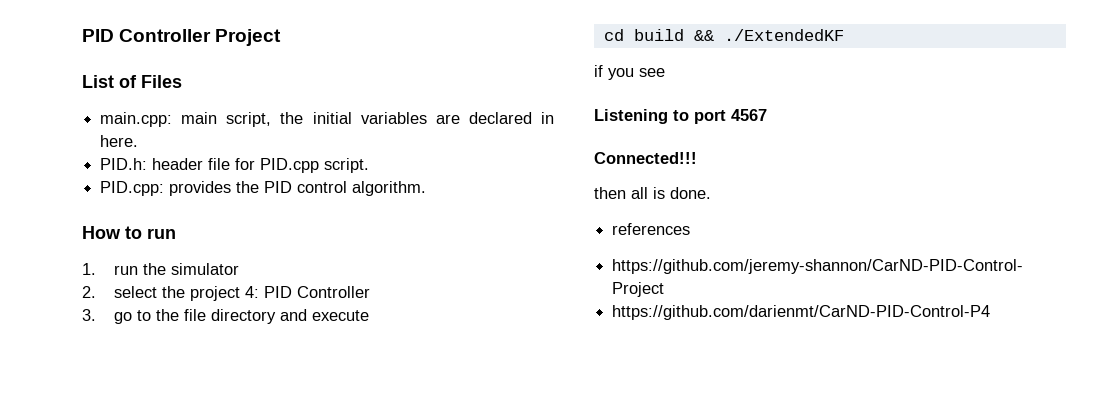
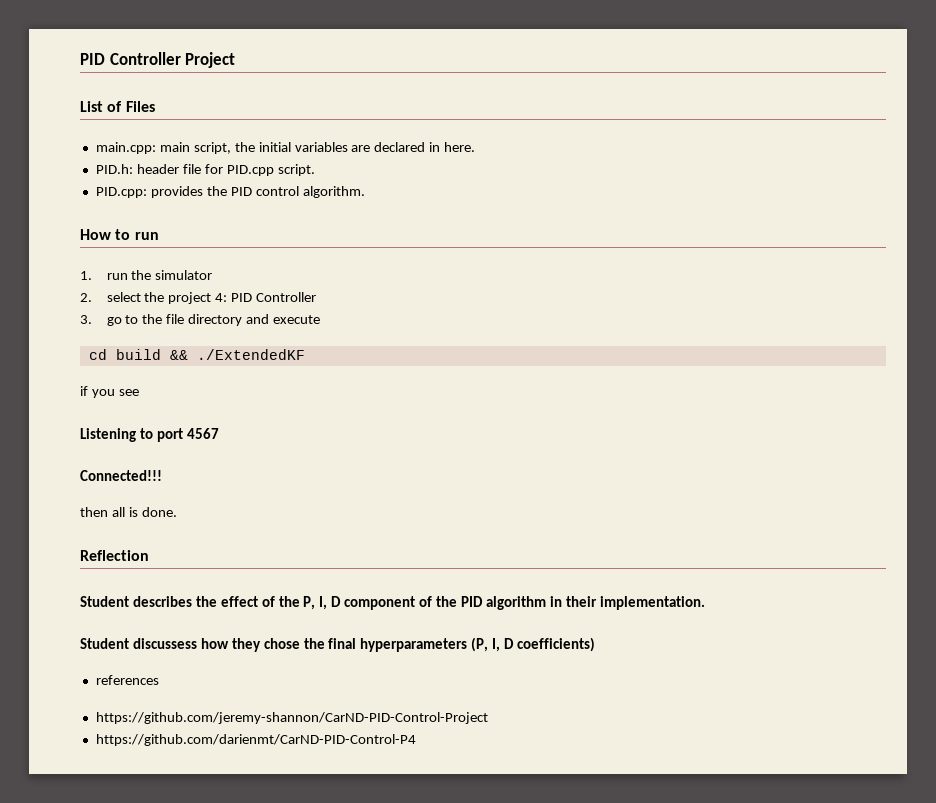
(711, 193) none -> [80,550,149,561] [80,596,705,610] [80,637,596,652] // Reflection // Student describes the effect of the P, I, D component of the PID algorithm in their implementation. // Student discussess how they chose the final hyperparameters (P, I, D coefficients)

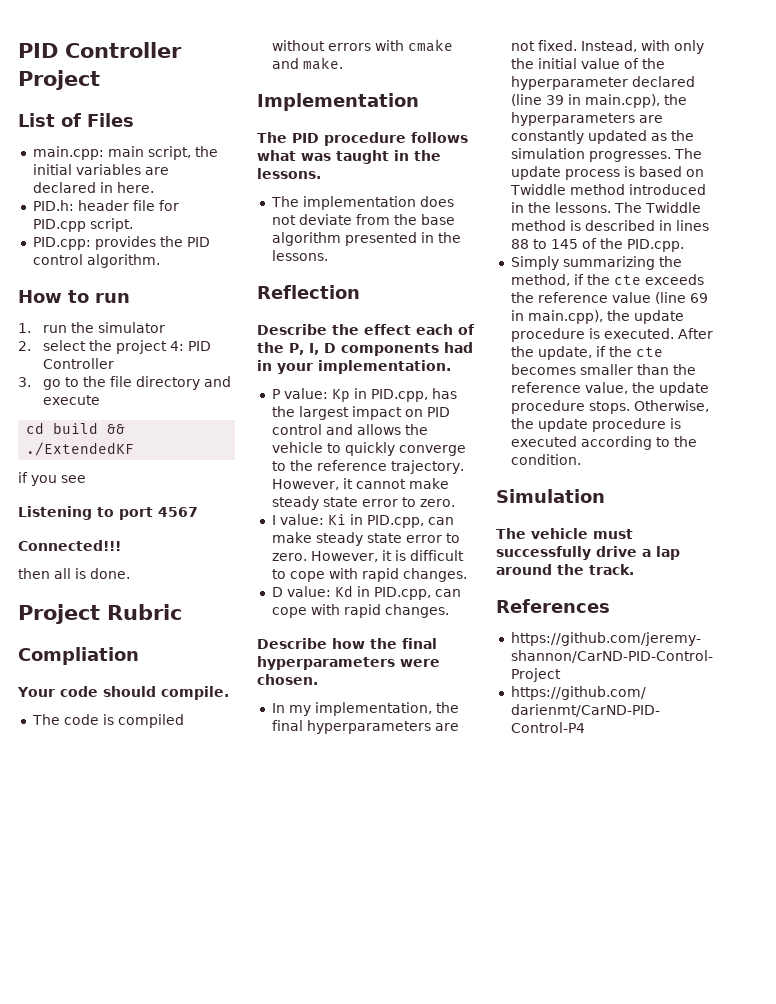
(177, 512) none -> [18,604,182,624] [18,647,139,665] [17,686,229,700] [31,714,184,728] [271,39,453,52] [271,57,343,70] [257,93,419,111] [257,132,468,146] [257,150,441,164] [257,168,321,179] [270,196,454,210] [271,214,455,225] [271,232,461,246] [271,250,328,261] // Project Rubric // Compliation // Your code should compile. // The code is compiled without errors with cmake and make. // Implementation // The PID procedure follows what was taught in the lessons. // The implementation does not deviate from the base algorithm presented in the lessons.
[80,596,192,607] Student describes -> [257,324,327,335] Describe
(258, 601) none -> [416,324,453,335] each
[344,596,705,610] [80,637,596,652] [95,675,159,685] component of the PID algorithm in their implementation. // Student discussess how they chose the final hyperparameters (P, I, D coefficients) // references -> [340,342,473,356] [257,360,451,374] [271,388,457,402] [271,406,450,420] [271,424,428,435] [271,442,466,456] [271,460,464,474] [271,478,449,490] [271,496,455,510] [271,514,454,528] [271,532,460,546] [271,550,464,562] [271,568,467,582] [271,585,461,600] [271,604,449,618] [257,638,437,649] [257,656,440,670] [257,674,318,685] [271,702,459,716] [271,720,459,734] [510,40,704,54] [510,58,665,69] [510,76,695,90] [510,94,687,108] [510,112,663,126] [510,130,694,144] [510,148,702,162] [510,166,704,180] [509,184,706,195] [510,202,701,213] [510,220,709,231] [510,238,684,252] [510,256,682,270] [510,274,704,286] [510,292,708,304] [510,310,684,324] [510,328,713,342] [510,346,663,360] [510,364,696,375] [510,382,709,396] [510,400,709,414] [510,418,681,432] [510,436,697,450] [510,454,581,465] [496,489,605,503] [496,528,633,539] [496,546,680,560] [496,564,634,575] [496,599,610,613] components had in your implementation. // P value: Kp in PID.cpp, has the largest impact on PID control and allows the vehicle to quickly converge to the reference trajectory. However, it cannot make steady state error to zero. // I value: Ki in PID.cpp, can make steady state error to zero. However, it is difficult to cope with rapid changes. // D value: Kd in PID.cpp, can cope with rapid changes. // Describe how the final hyperparameters were chosen. // In my implementation, the final hyperparameters are not fixed. Instead, with only the initial value of the hyperparameter declared (line 39 in main.cpp), the hyperparameters are constantly updated as the simulation progresses. The update process is based on Twiddle method introduced in the lessons. The Twiddle method is described in lines 88 to 145 of the PID.cpp. // Simply summarizing the method, if the cte exceeds the reference value (line 69 in main.cpp), the update procedure is executed. After the update, if the cte becomes smaller than the reference value, the update procedure stops. Otherwise, the update procedure is executed according to the condition. // Simulation // The vehicle must successfully drive a lap around the track. // References

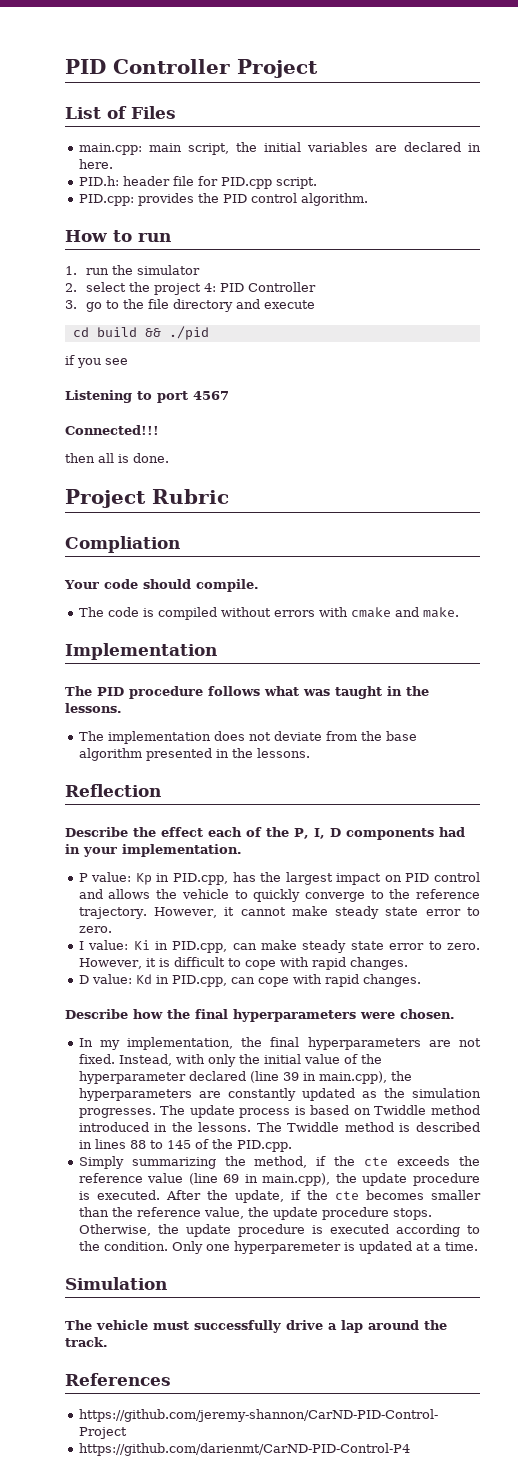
[26,442,135,456] ./ExtendedKF -> [168,326,209,340] ./pid
(581, 459) none -> [171,1241,478,1254] Only one hyperparemeter is updated at a time.

